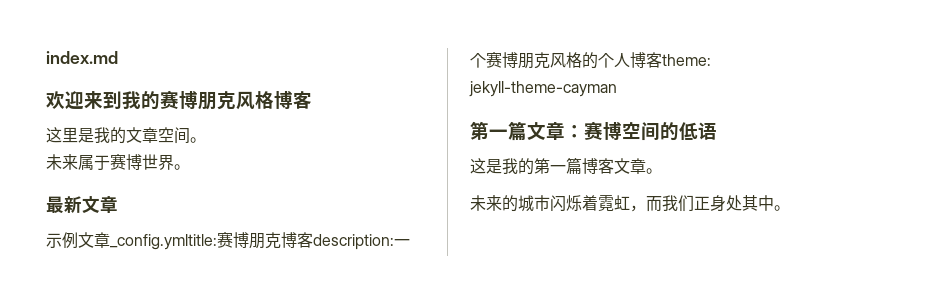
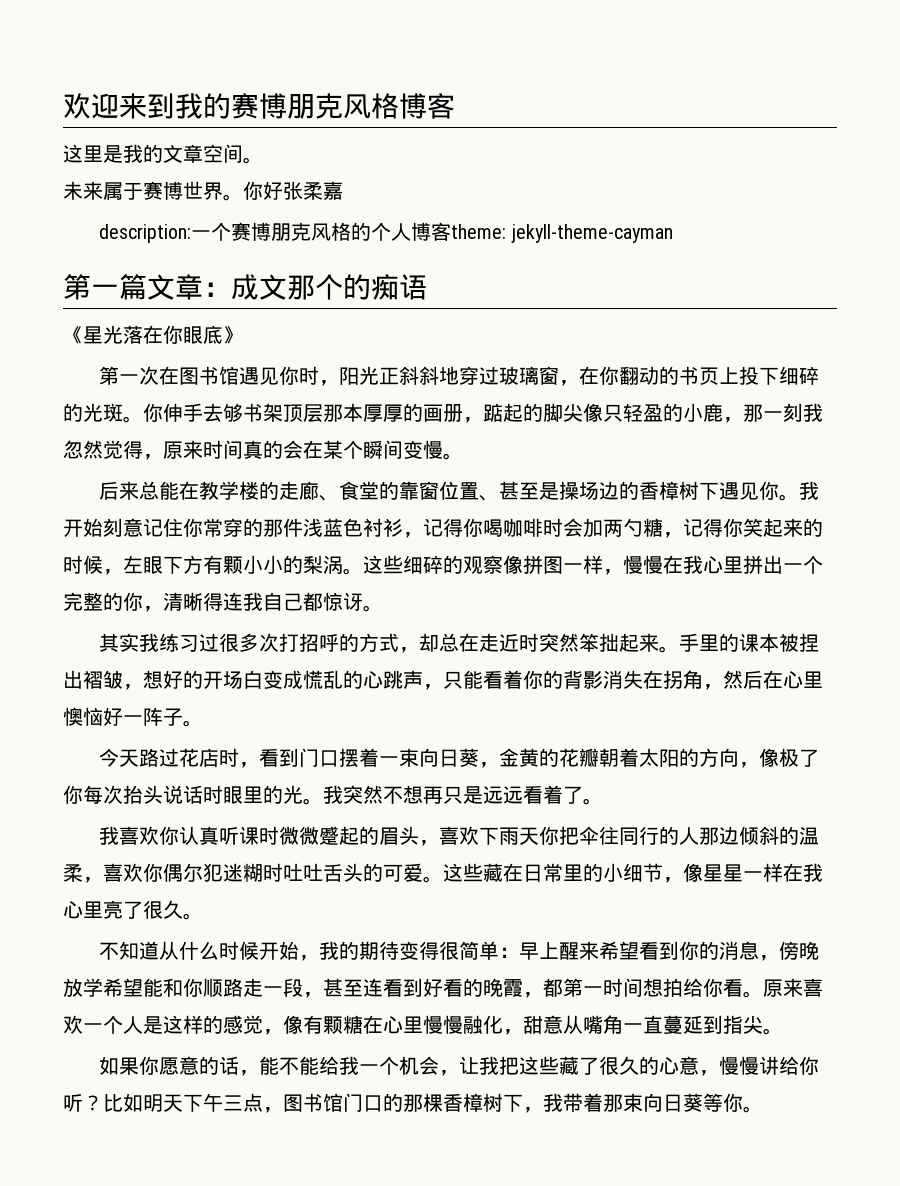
[46,51,118,64] index.md // -> (63, 106) none
[46,196,118,214] [46,231,313,250] // 最新文章 // 示例文章_config.ymltitle:赛博朋克博客 -> [243,181,343,200] 你好张柔嘉 //
[584,121,717,141] [470,157,662,175] [470,195,774,212] 赛博空间的低语 // 这是我的第一篇博客文章。 // 未来的城市闪烁着霓虹，而我们正身处其中 -> [231,274,427,300] [63,325,243,344] [99,366,820,386] [63,403,823,423] [63,440,463,460] [99,481,820,501] [63,518,823,538] [63,555,823,575] [63,592,383,612] [99,633,820,653] [63,670,823,690] [63,707,203,727] [99,748,820,768] [63,785,603,805] [99,826,820,846] [63,863,823,883] [63,900,203,920] [99,941,820,961] [63,978,823,998] [63,1015,783,1035] [99,1056,820,1076] [63,1093,743,1113] 成文那个的痴语 // 《星光落在你眼底》 // 第一次在图书馆遇见你时，阳光正斜斜地穿过玻璃窗，在你翻动的书页上投下细碎的光斑。你伸手去够书架顶层那本厚厚的画册，踮起的脚尖像只轻盈的小鹿，那一刻我忽然觉得，原来时间真的会在某个瞬间变慢。 // 后来总能在教学楼的走廊、食堂的靠窗位置、甚至是操场边的香樟树下遇见你。我开始刻意记住你常穿的那件浅蓝色衬衫，记得你喝咖啡时会加两勺糖，记得你笑起来的时候，左眼下方有颗小小的梨涡。这些细碎的观察像拼图一样，慢慢在我心里拼出一个完整的你，清晰得连我自己都惊讶。 // 其实我练习过很多次打招呼的方式，却总在走近时突然笨拙起来。手里的课本被捏出褶皱，想好的开场白变成慌乱的心跳声，只能看着你的背影消失在拐角，然后在心里懊恼好一阵子。 // 今天路过花店时，看到门口摆着一束向日葵，金黄的花瓣朝着太阳的方向，像极了你每次抬头说话时眼里的光。我突然不想再只是远远看着了。 // 我喜欢你认真听课时微微蹙起的眉头，喜欢下雨天你把伞往同行的人那边倾斜的温柔，喜欢你偶尔犯迷糊时吐吐舌头的可爱。这些藏在日常里的小细节，像星星一样在我心里亮了很久。 // 不知道从什么时候开始，我的期待变得很简单：早上醒来希望看到你的消息，傍晚放学希望能和你顺路走一段，甚至连看到好看的晚霞，都第一时间想拍给你看。原来喜欢一个人是这样的感觉，像有颗糖在心里慢慢融化，甜意从嘴角一直蔓延到指尖。 // 如果你愿意的话，能不能给我一个机会，让我把这些藏了很久的心意，慢慢讲给你听？比如明天下午三点，图书馆门口的那棵香樟树下，我带着那束向日葵等你

